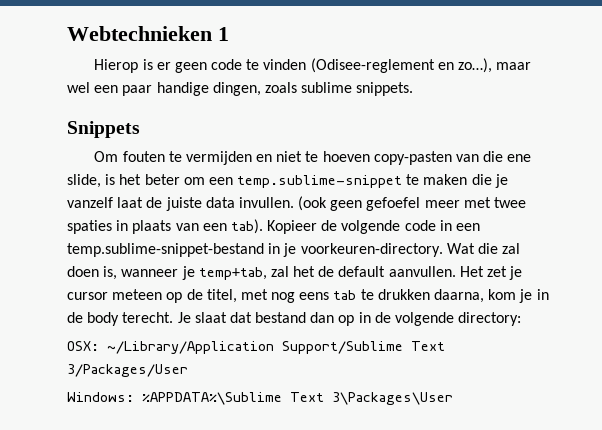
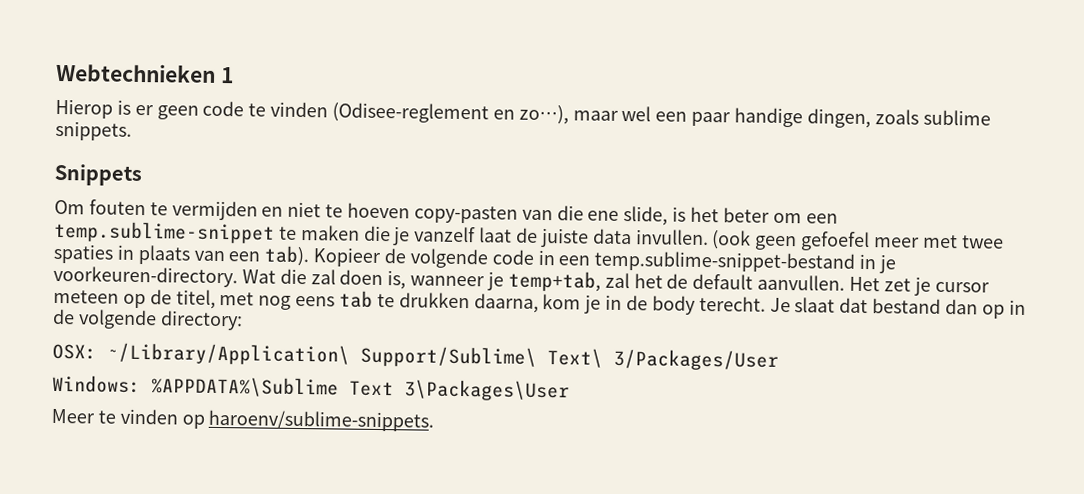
[107,341,445,354] ~/Library/Application Support/Sublime Text -> [107,342,603,368] ~/Library/Application\ Support/Sublime\ Text\
(453, 398) none -> [51,408,435,432] // Meer te vinden op haroenv/sublime-snippets.

